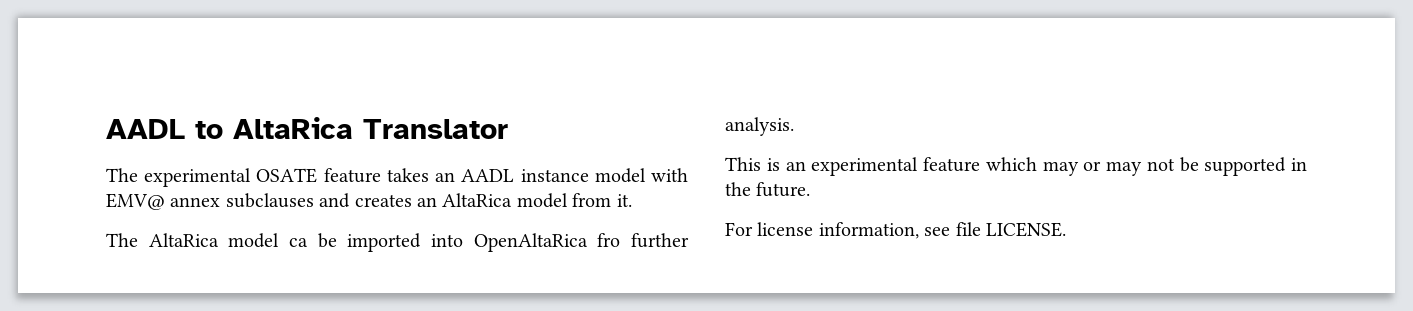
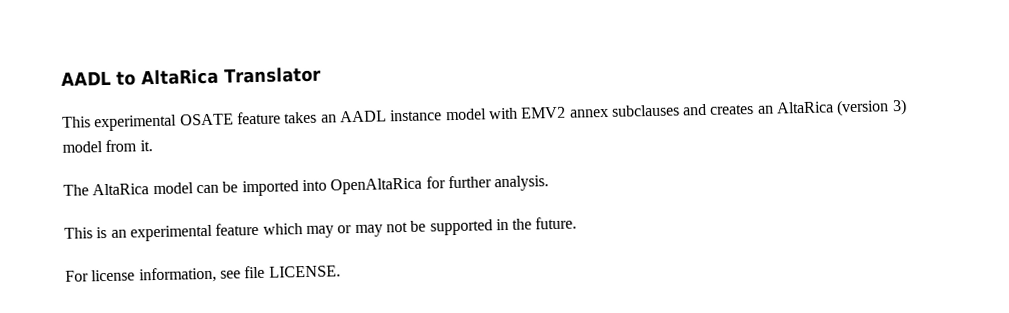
[106,168,138,182] The -> [62,116,91,128] This
[106,193,165,210] EMV@ -> [521,106,567,119] EMV2
(513, 200) none -> [836,98,907,117] (version 3)
[289,238,308,247] ca -> [195,184,219,194] can
[597,233,621,247] fro -> [425,176,446,189] for

